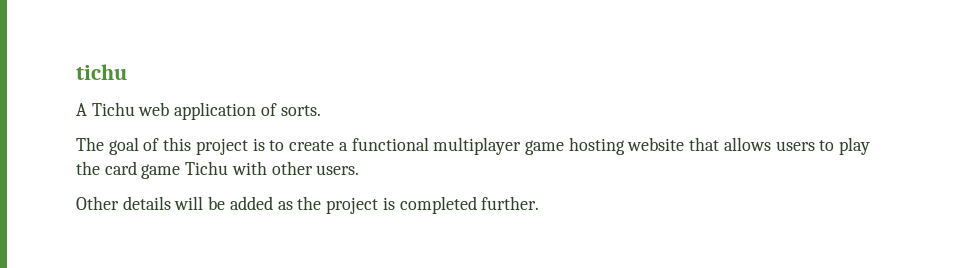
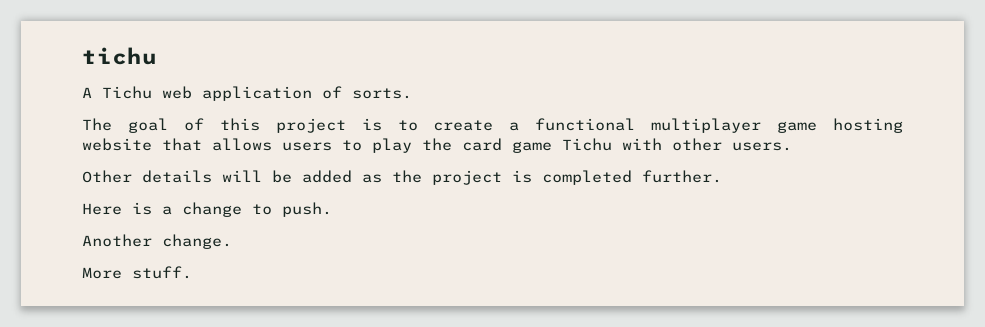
(540, 203) none -> [82,202,332,217] [82,234,232,249] [82,266,192,279] // Here is a change to push. // Another change. // More stuff.

